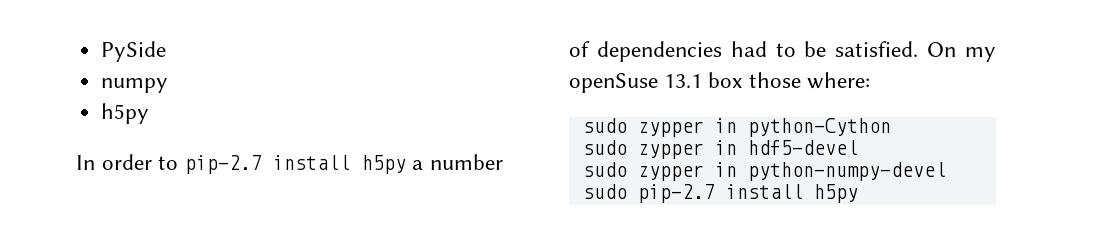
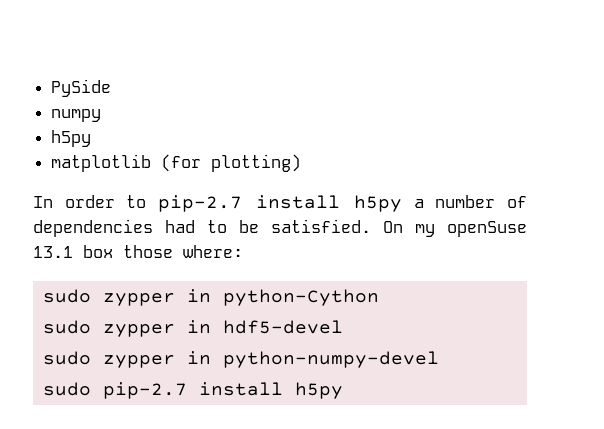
(150, 113) none -> [51,154,302,172] // matplotlib (for plotting)

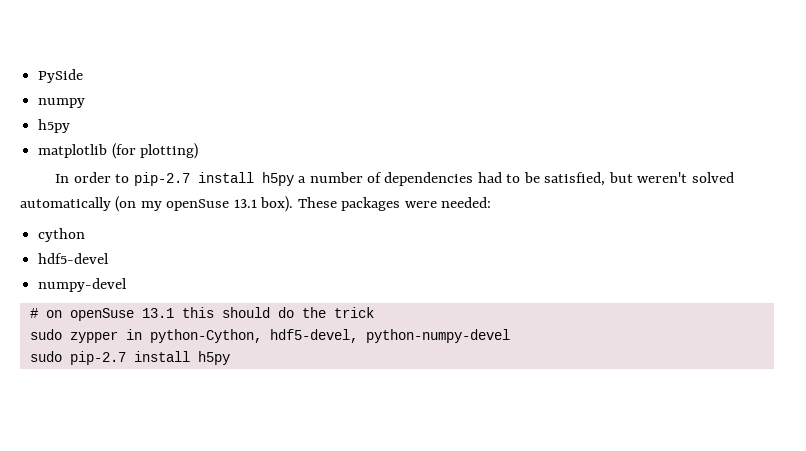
[271,219,527,237] [33,245,243,258] [42,289,379,306] [42,320,343,337] [42,351,211,368] satisfied. On my openSuse 13.1 box those where: // sudo zypper in python-Cython // sudo zypper in hdf5-devel // sudo zypper in -> [544,172,734,186] [20,196,492,212] [38,228,86,242] [38,253,110,264] [38,278,128,292] [29,307,374,321] [29,329,358,343] satisfied, but weren't solved automatically (on my openSuse 13.1 box). These packages were needed: // cython // hdf5-devel // numpy-devel // # on openSuse 13.1 this should do the trick // sudo zypper in python-Cython, hdf5-devel,

